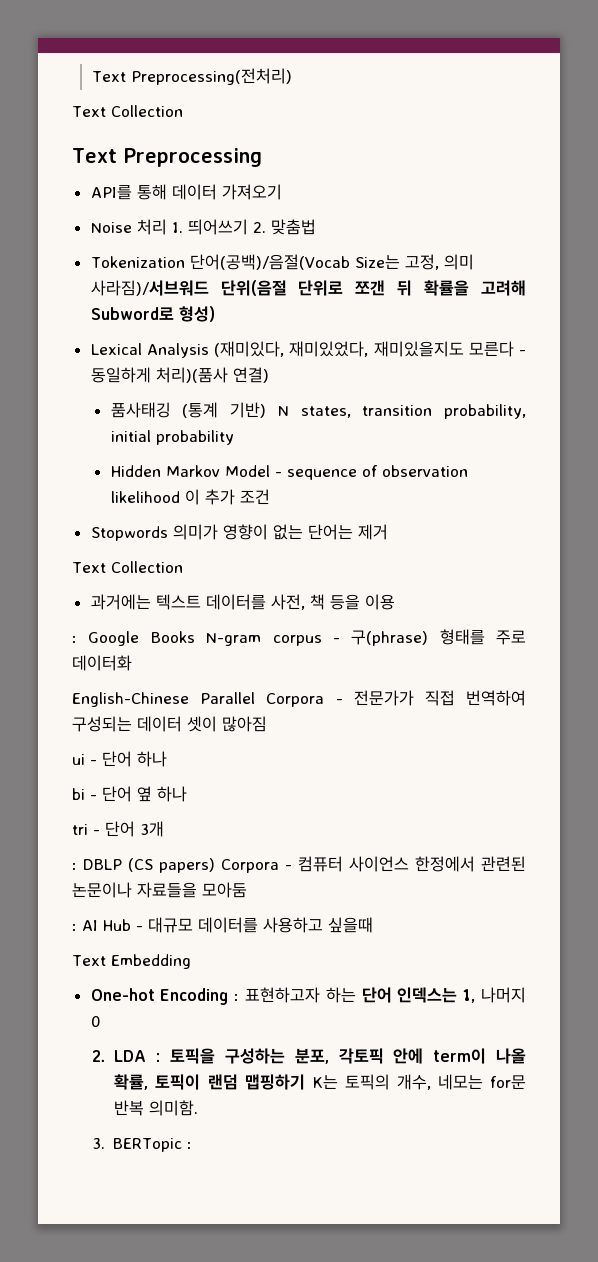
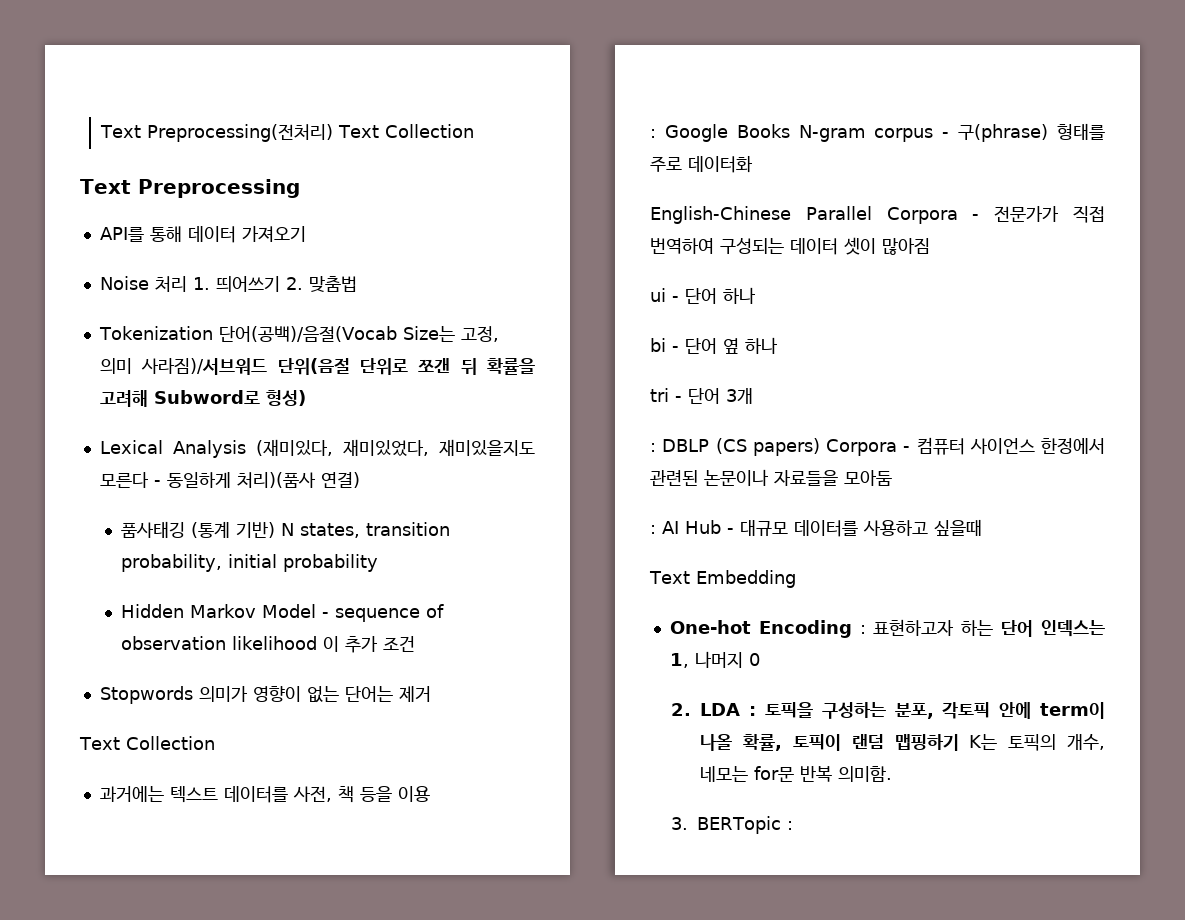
(292, 76) // -> (334, 133) none

